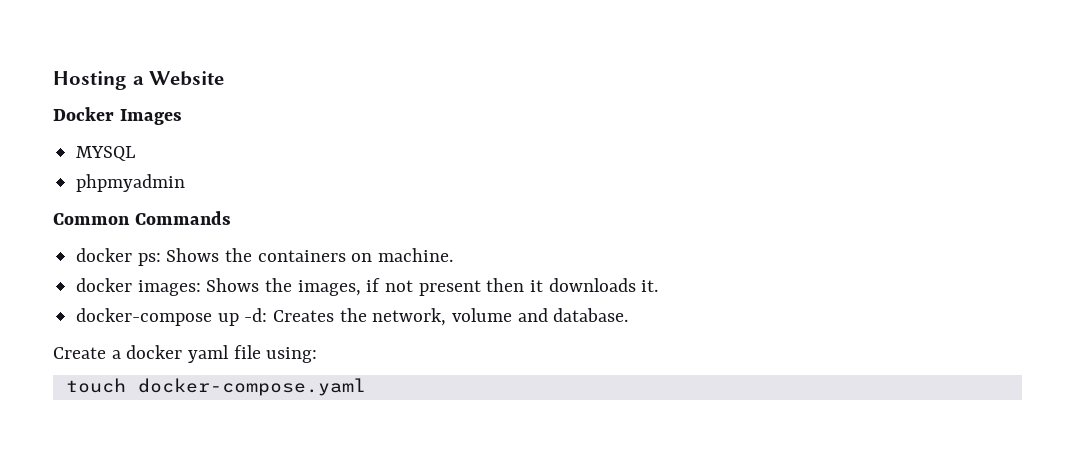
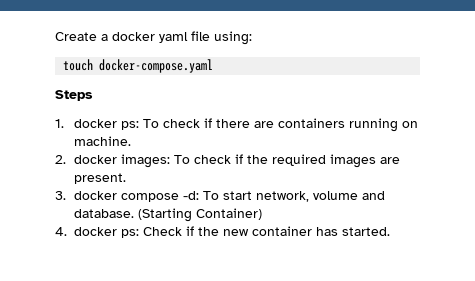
[53,71,225,90] [53,107,182,125] [76,146,136,161] [76,174,186,192] [53,211,231,225] [76,248,454,266] [76,278,659,296] [76,308,629,326] Hosting a Website // Docker Images // MYSQL // phpmyadmin // Common Commands // docker ps: Shows the containers on machine. // docker images: Shows the images, if not present then it downloads it. // docker-compose up -d: Creates the network, volume and database. // -> (55, 36) none
(366, 387) none -> [55,90,93,101] [55,118,419,132] [74,136,132,146] [55,154,401,168] [74,173,127,184] [55,191,386,202] [74,208,263,222] [55,226,391,238] // Steps // 1. docker ps: To check if there are containers running on machine. // 2. docker images: To check if the required images are present. // 3. docker compose -d: To start network, volume and database. (Starting Container) // 4. docker ps: Check if the new container has started.

